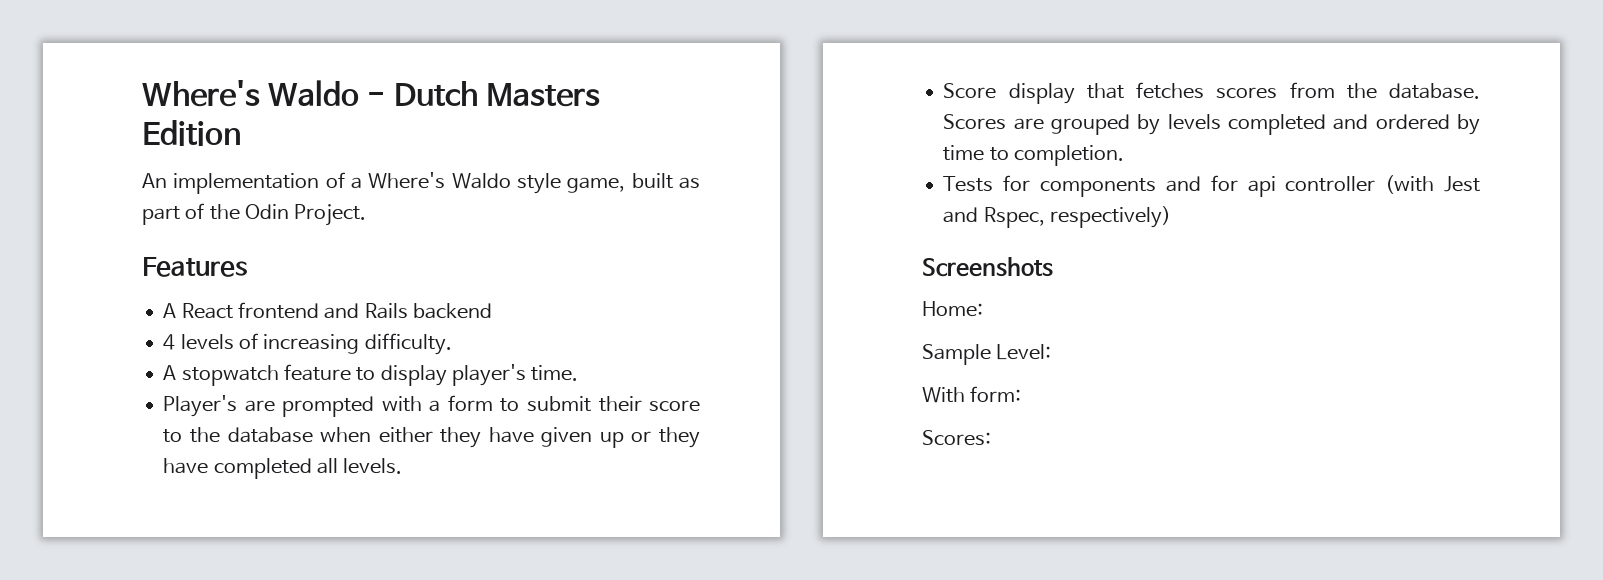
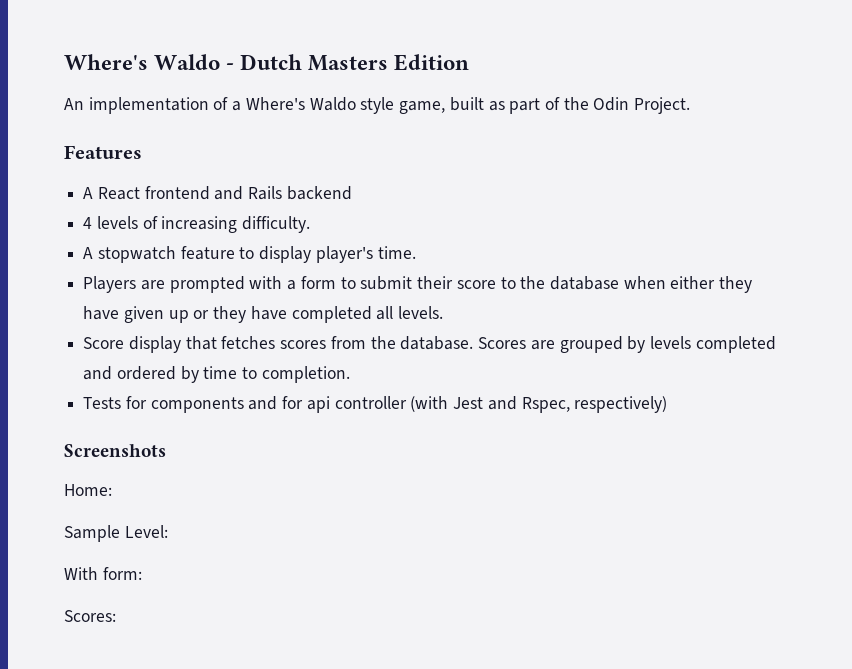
[163,395,238,417] Player's -> [83,276,137,293] Players

